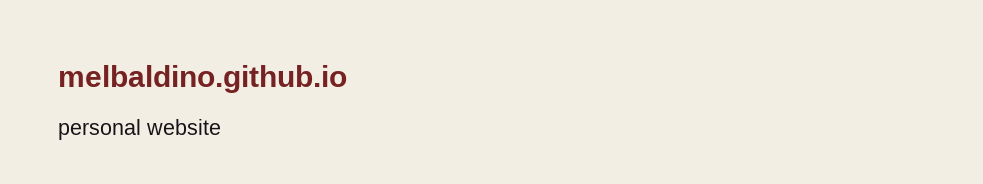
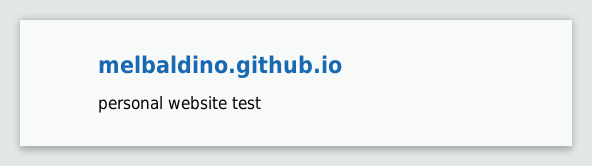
(221, 127) none -> [232,97,261,110] test

